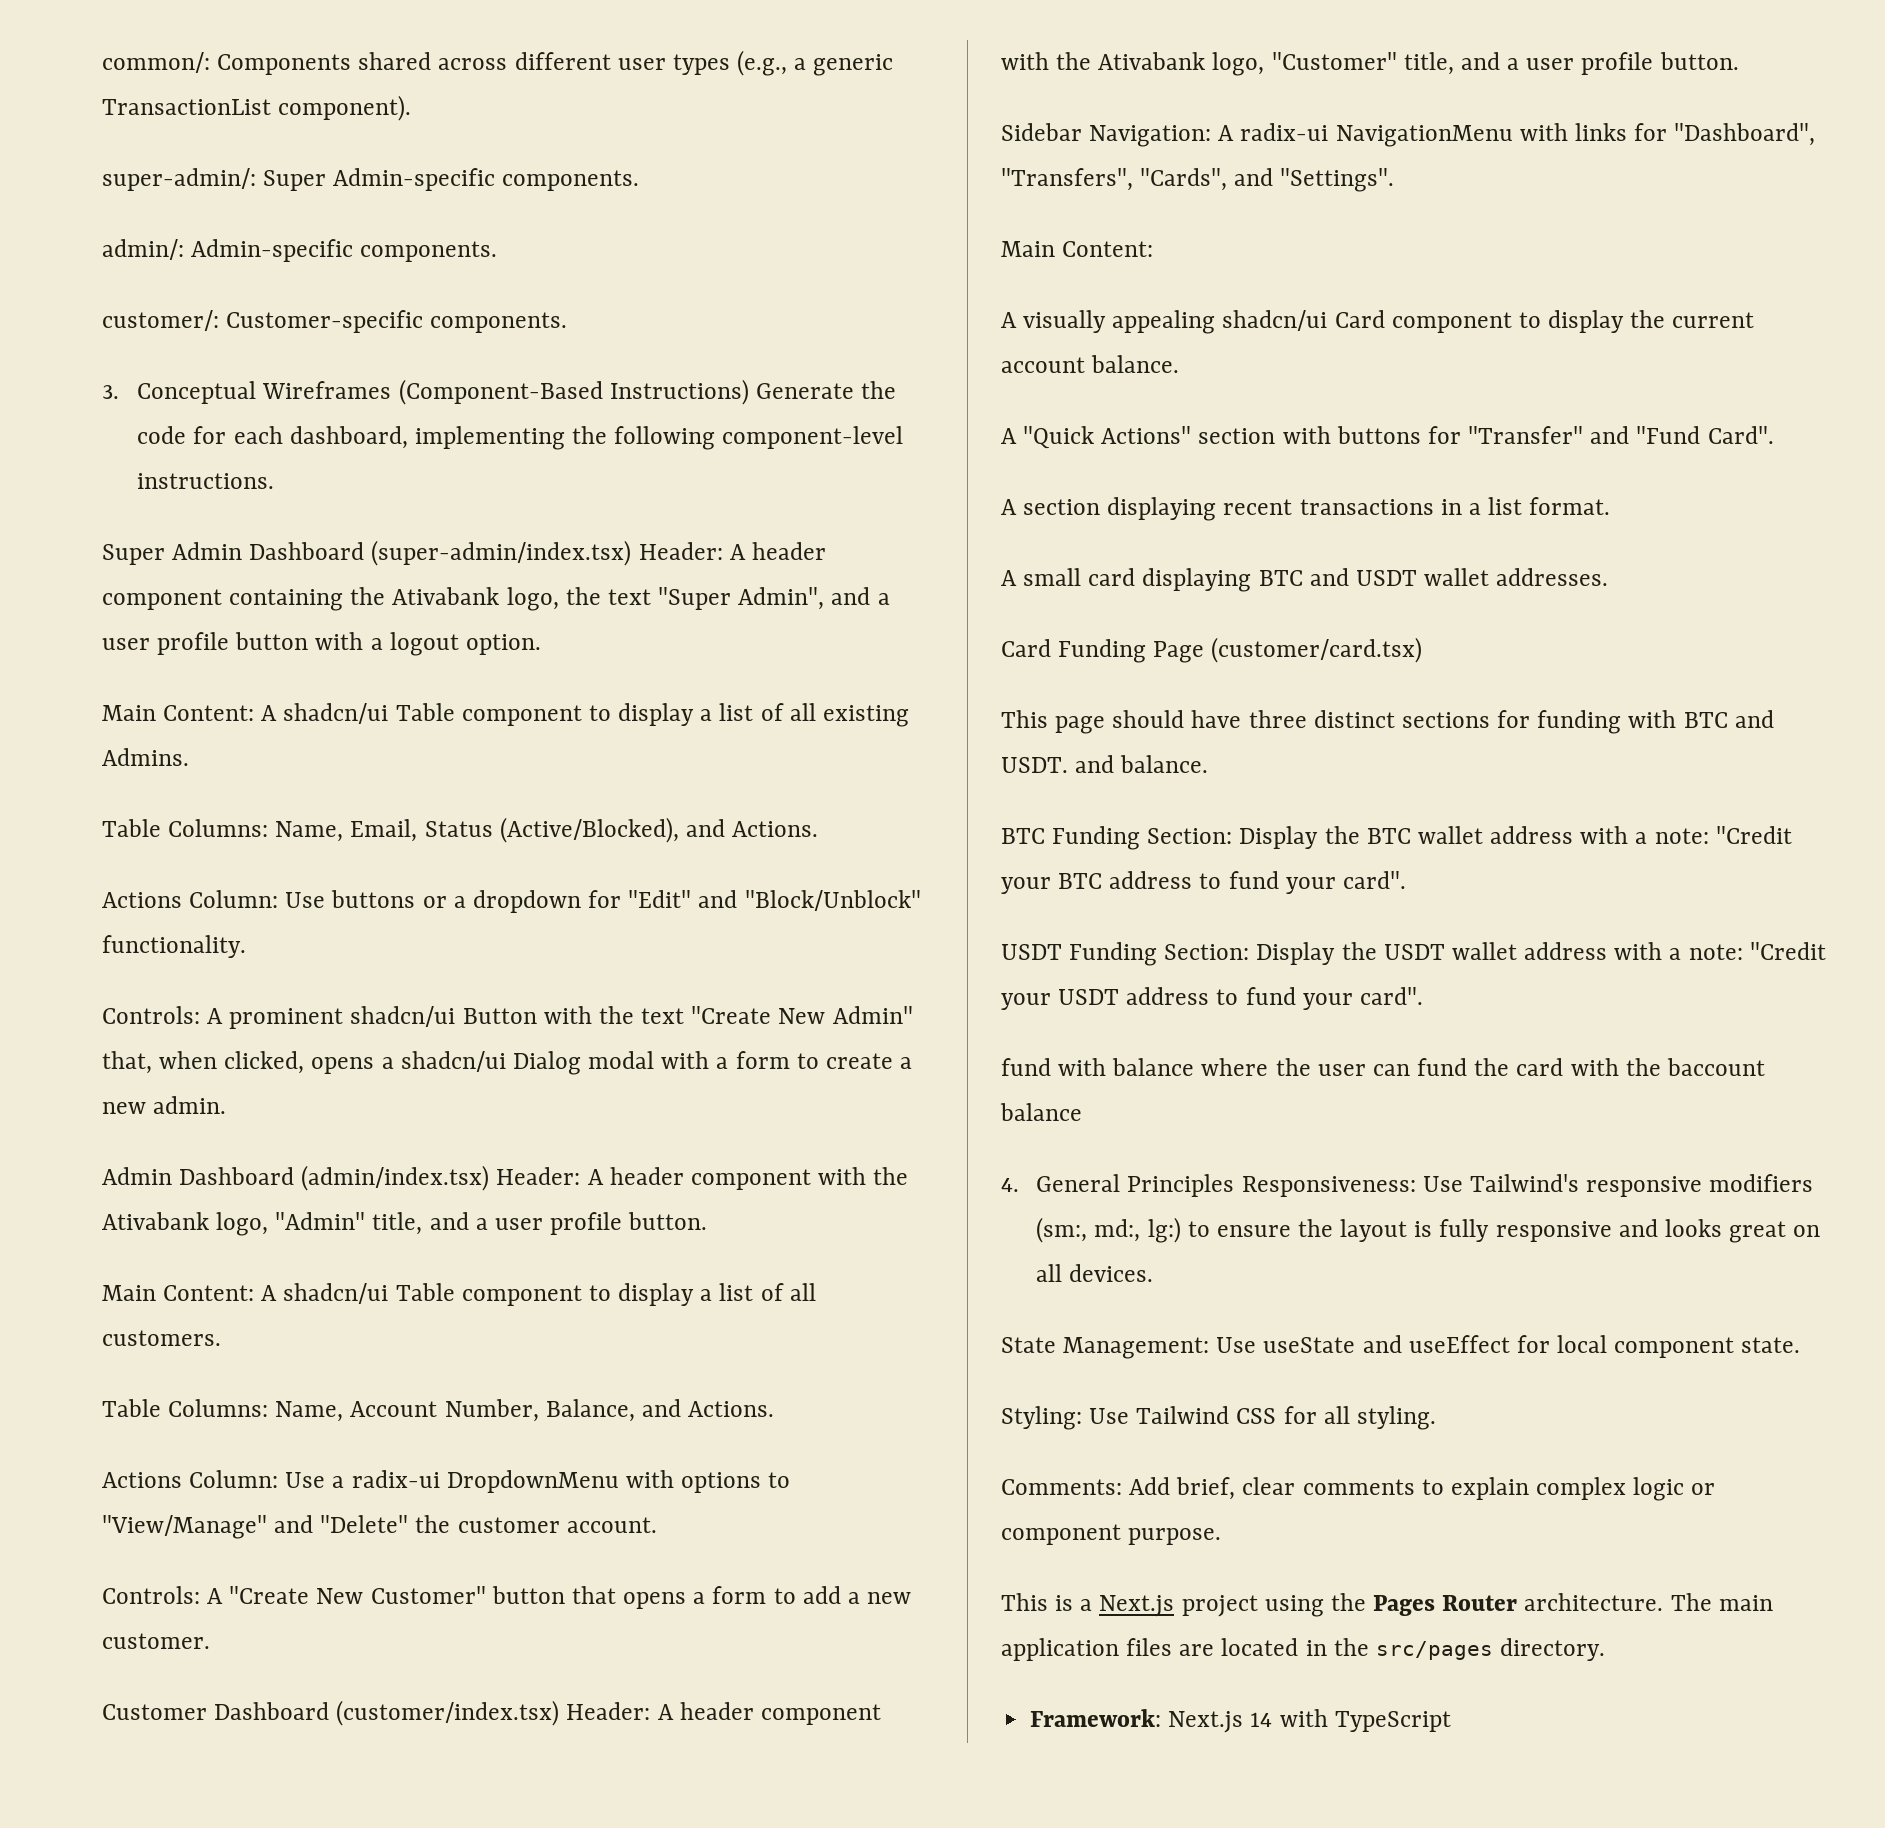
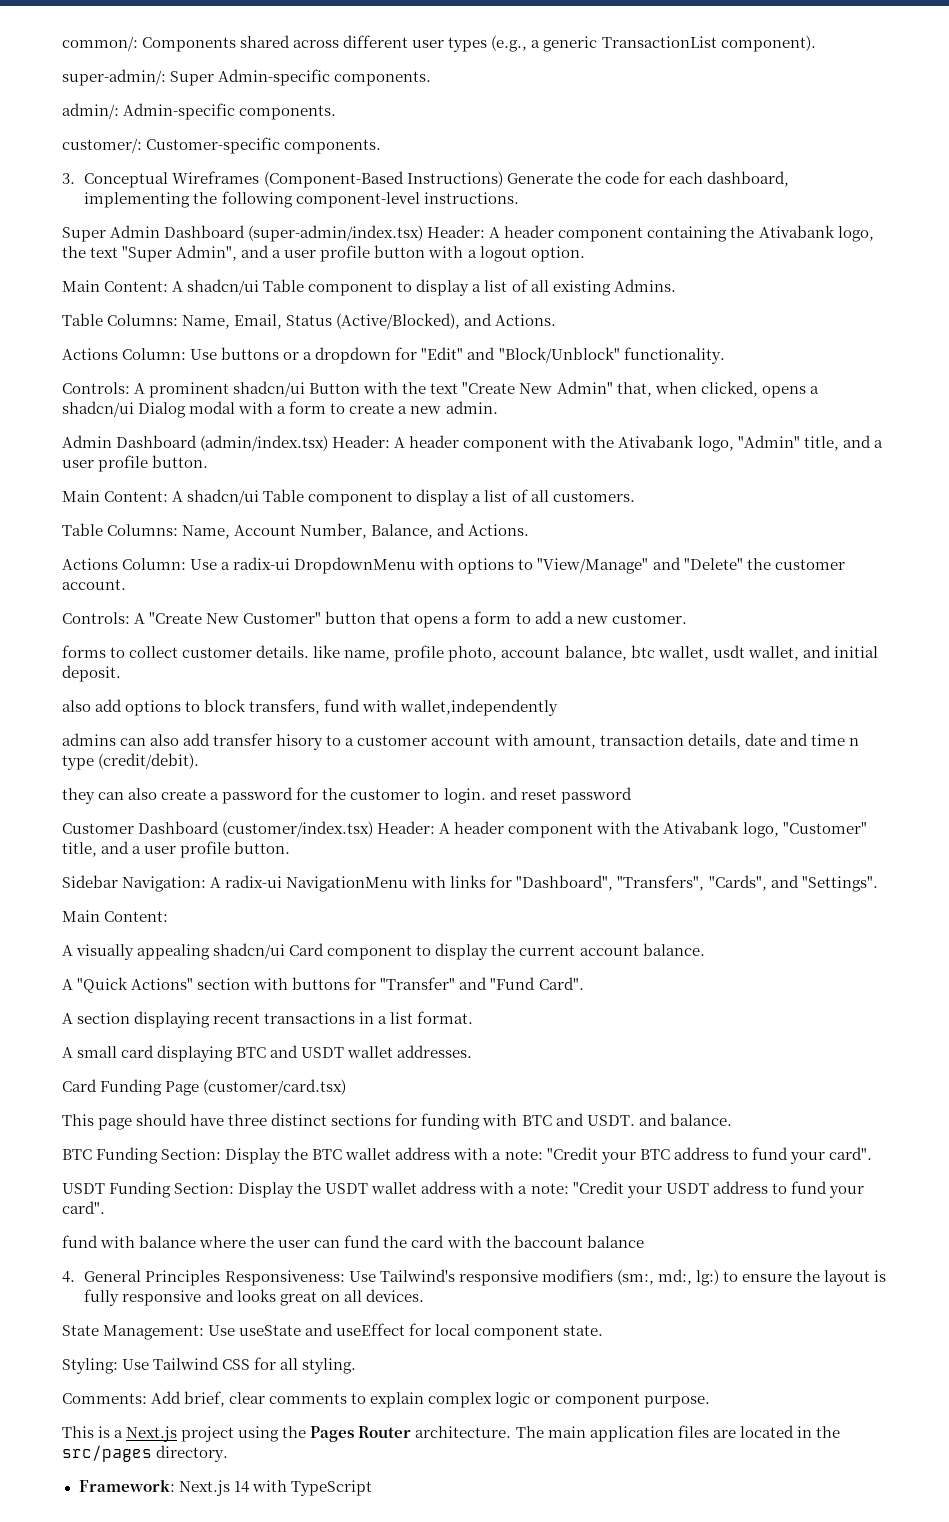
(210, 1641) none -> [62,645,878,662] [62,665,121,682] [62,699,559,716] [62,733,859,750] [62,753,200,770] [62,787,632,804] // forms to collect customer details. like name, profile photo, account balance, btc wallet, usdt wallet, and initial deposit. // also add options to block transfers, fund with wallet,independently // admins can also add transfer hisory to a customer account with amount, transaction details, date and time n type (credit/debit). // they can also create a password for the customer to login. and reset password

